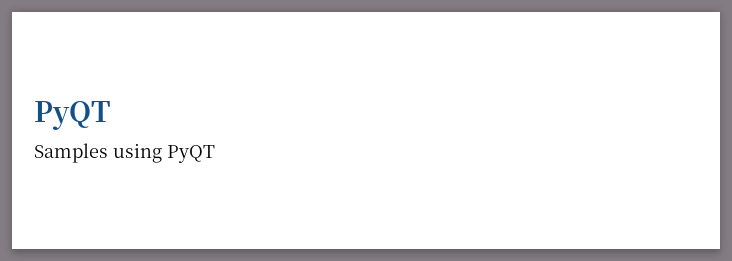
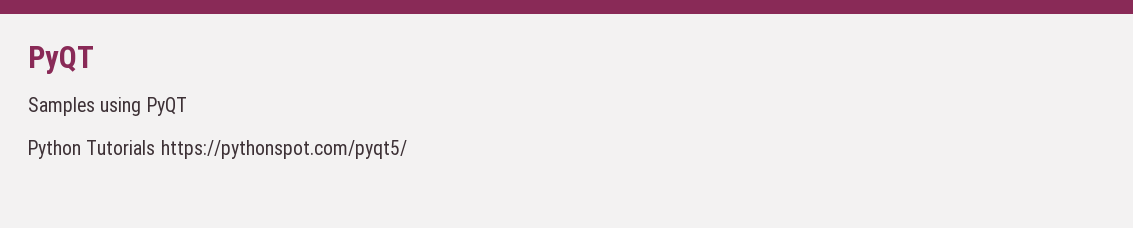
(215, 154) none -> [28,140,407,159] // Python Tutorials https://pythonspot.com/pyqt5/

